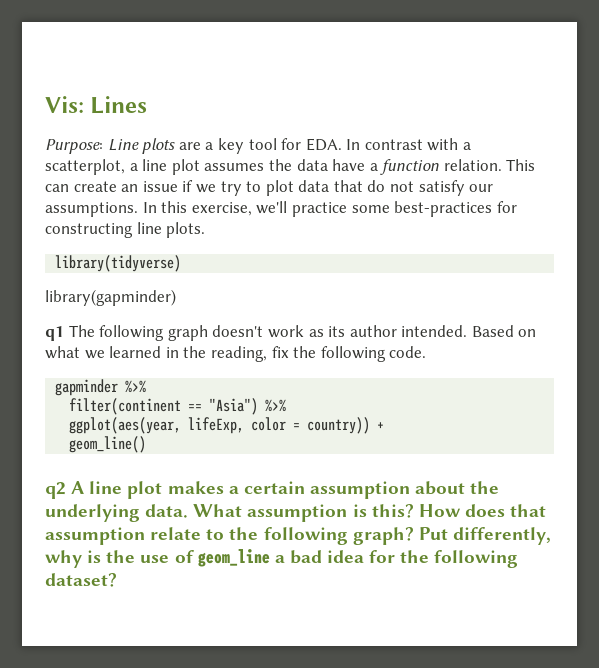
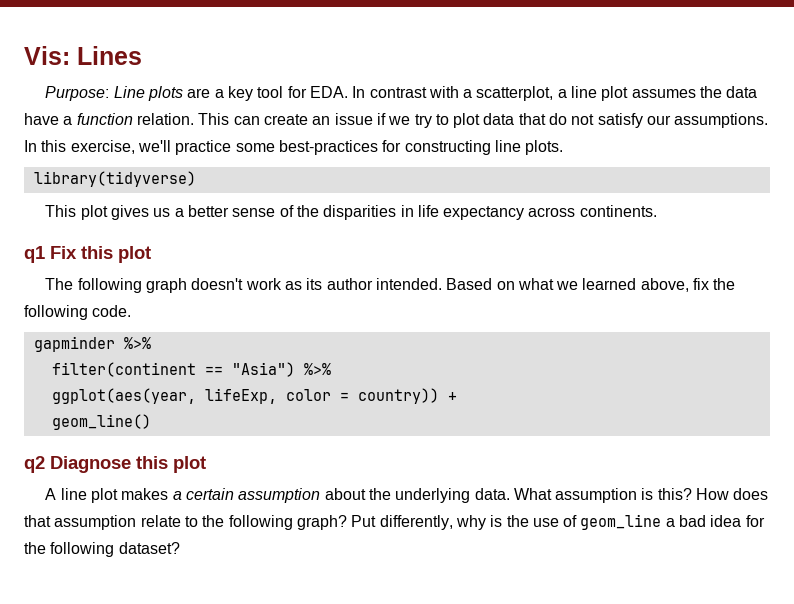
[45,289,176,306] [45,326,64,341] library(gapminder) // q1 -> [45,205,657,220] [24,246,151,263] This plot gives us a better sense of the disparities in life expectancy across continents. // q1 Fix this plot //
[165,346,267,362] in the reading, -> [640,278,689,292] above,
(66, 490) none -> [50,456,206,473] Diagnose this plot //

